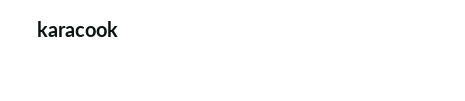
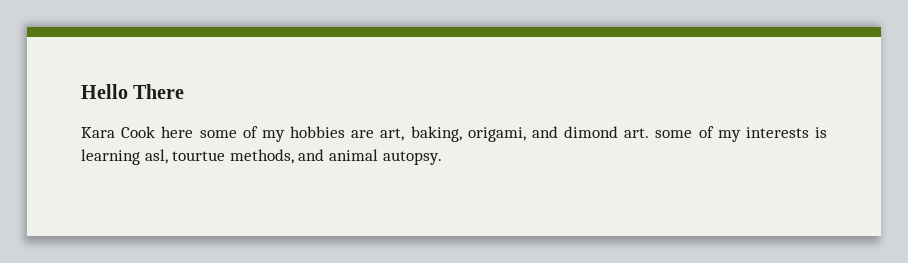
[37,21,118,37] karacook -> [81,84,185,99] [81,126,827,142] [81,149,442,165] Hello There // Kara Cook here some of my hobbies are art, baking, origami, and dimond art. some of my interests is learning asl, tourtue methods, and animal autopsy.

